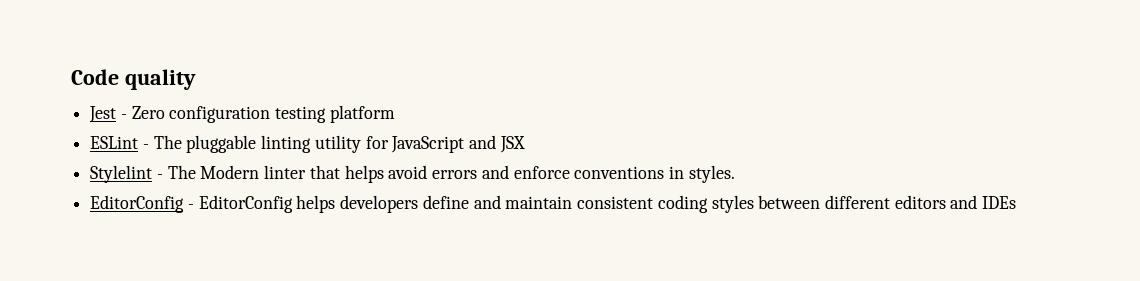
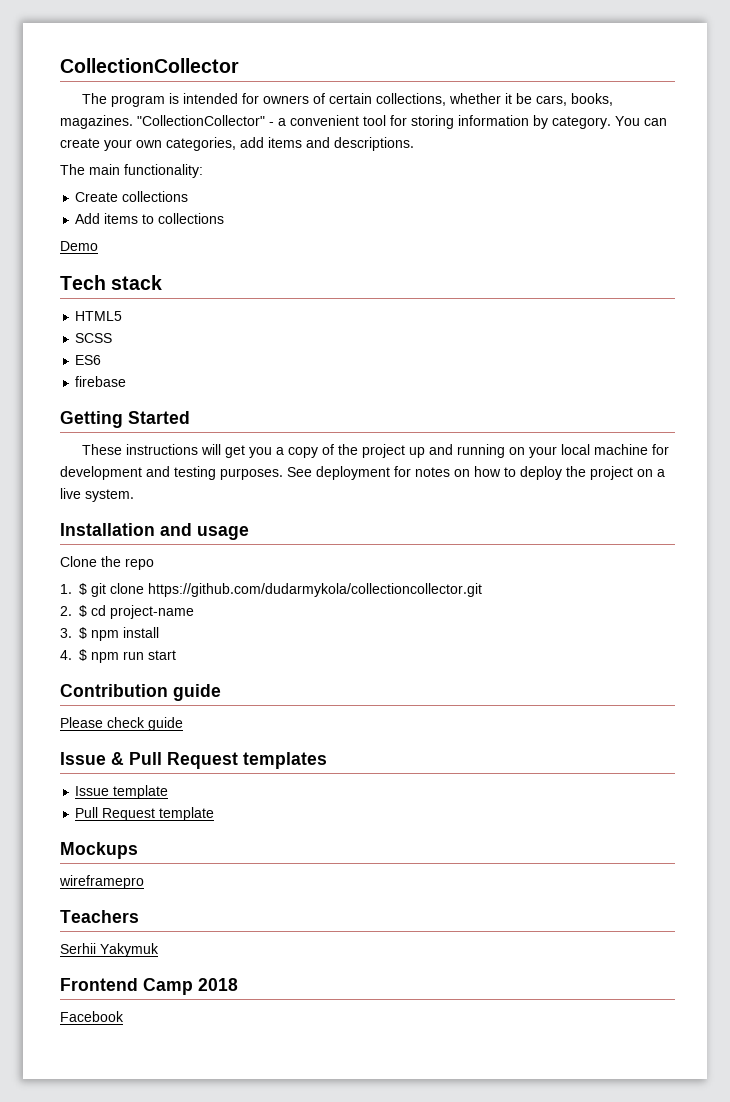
[71,69,196,90] [89,105,395,123] [90,135,525,153] [90,165,735,183] [90,195,1017,213] Code quality // Jest - Zero configuration testing platform // ESLint - The pluggable linting utility for JavaScript and JSX // Stylelint - The Modern linter that helps avoid errors and enforce conventions in styles. // EditorConfig - EditorConfig helps developers define and maintain consistent coding styles between different editors and IDEs -> [60,58,239,73] [82,93,614,107] [60,115,667,129] [60,137,414,151] [60,164,203,178] [75,191,189,202] [75,213,225,224] [60,241,98,251] [60,275,163,290] [75,311,123,321] [75,333,113,343] [75,355,102,365] [75,376,127,387] [60,411,190,428] [82,444,670,458] [60,466,665,480] [60,488,134,502] [60,523,249,540] [60,556,154,570] [60,583,482,597] [60,605,194,619] [60,627,159,641] [60,649,176,663] [60,684,221,701] [60,717,183,731] [60,752,327,769] [75,785,169,799] [75,807,215,821] [60,842,138,859] [59,875,144,889] [60,910,139,923] [60,943,159,957] [60,978,238,995] [60,1011,124,1022] CollectionCollector // The program is intended for owners of certain collections, whether it be cars, books, magazines. "CollectionCollector" - a convenient tool for storing information by category. You can create your own categories, add items and descriptions. // The main functionality: // Create collections // Add items to collections // Demo // Tech stack // HTML5 // SCSS // ES6 // firebase // Getting Started // These instructions will get you a copy of the project up and running on your local machine for development and testing purposes. See deployment for notes on how to deploy the project on a live system. // Installation and usage // Clone the repo // 1. $ git clone https://github.com/dudarmykola/collectioncollector.git // 2. $ cd project-name // 3. $ npm install // 4. $ npm run start // Contribution guide // Please check guide // Issue & Pull Request templates // Issue template // Pull Request template // Mockups // wireframepro // Teachers // Serhii Yakymuk // Frontend Camp 2018 // Facebook

